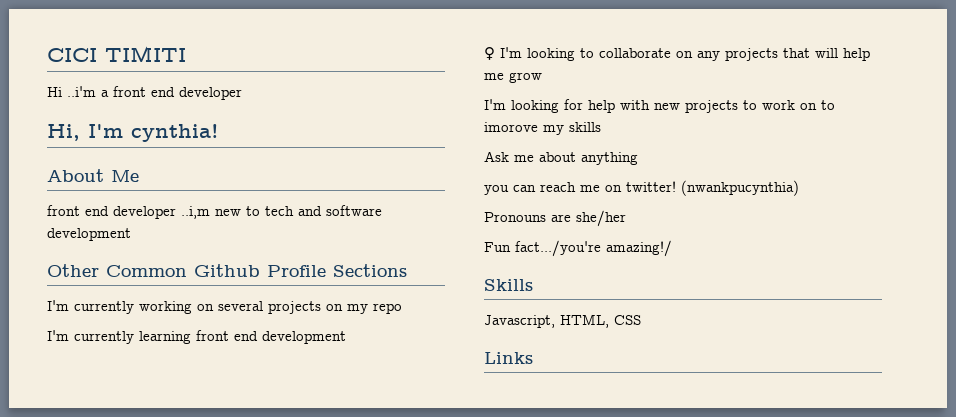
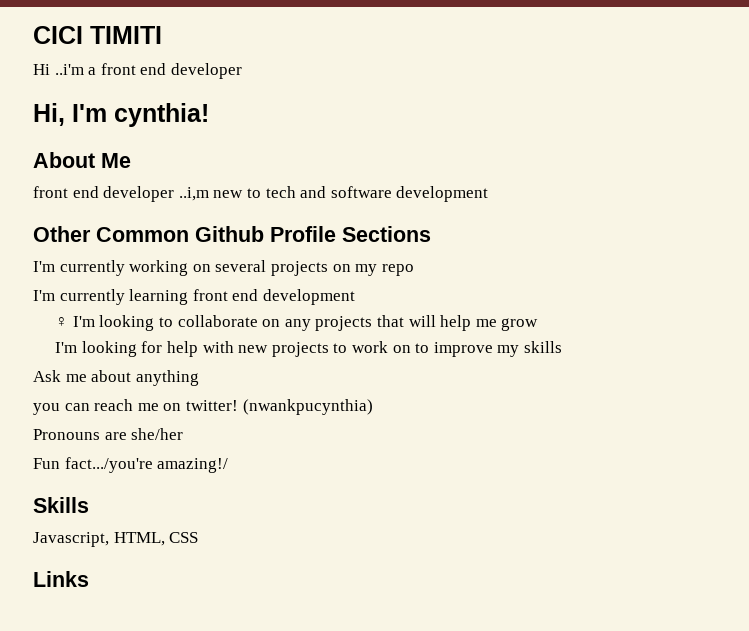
[484,122,538,132] imorove -> [433,342,493,357] improve

